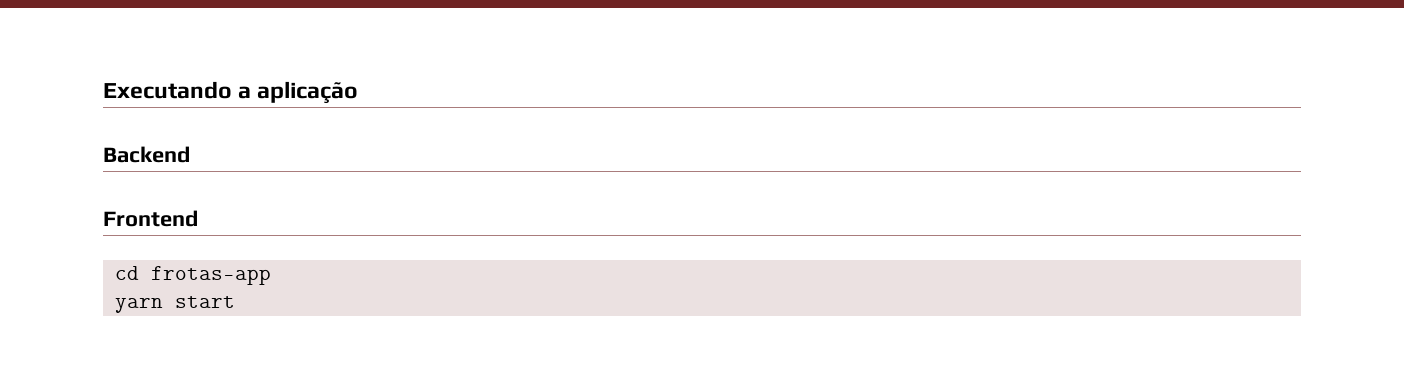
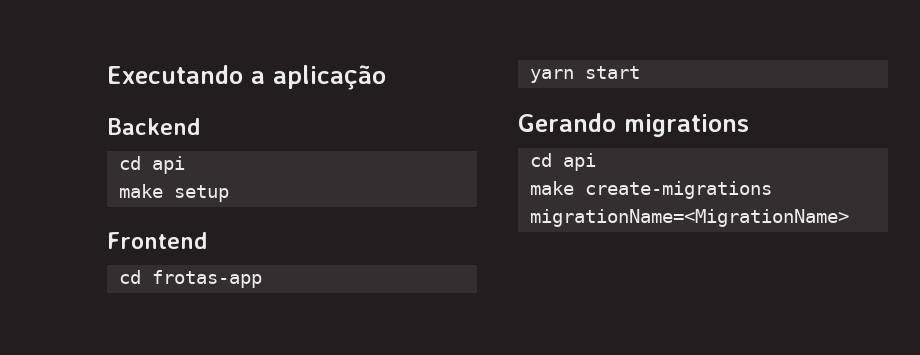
(190, 154) none -> [119,156,186,174] [119,184,230,202] // cd api // make setup
(235, 302) none -> [518,113,749,137] [530,153,597,171] [530,181,773,199] [530,209,850,227] // Gerando migrations // cd api // make create-migrations migrationName=<MigrationName>

